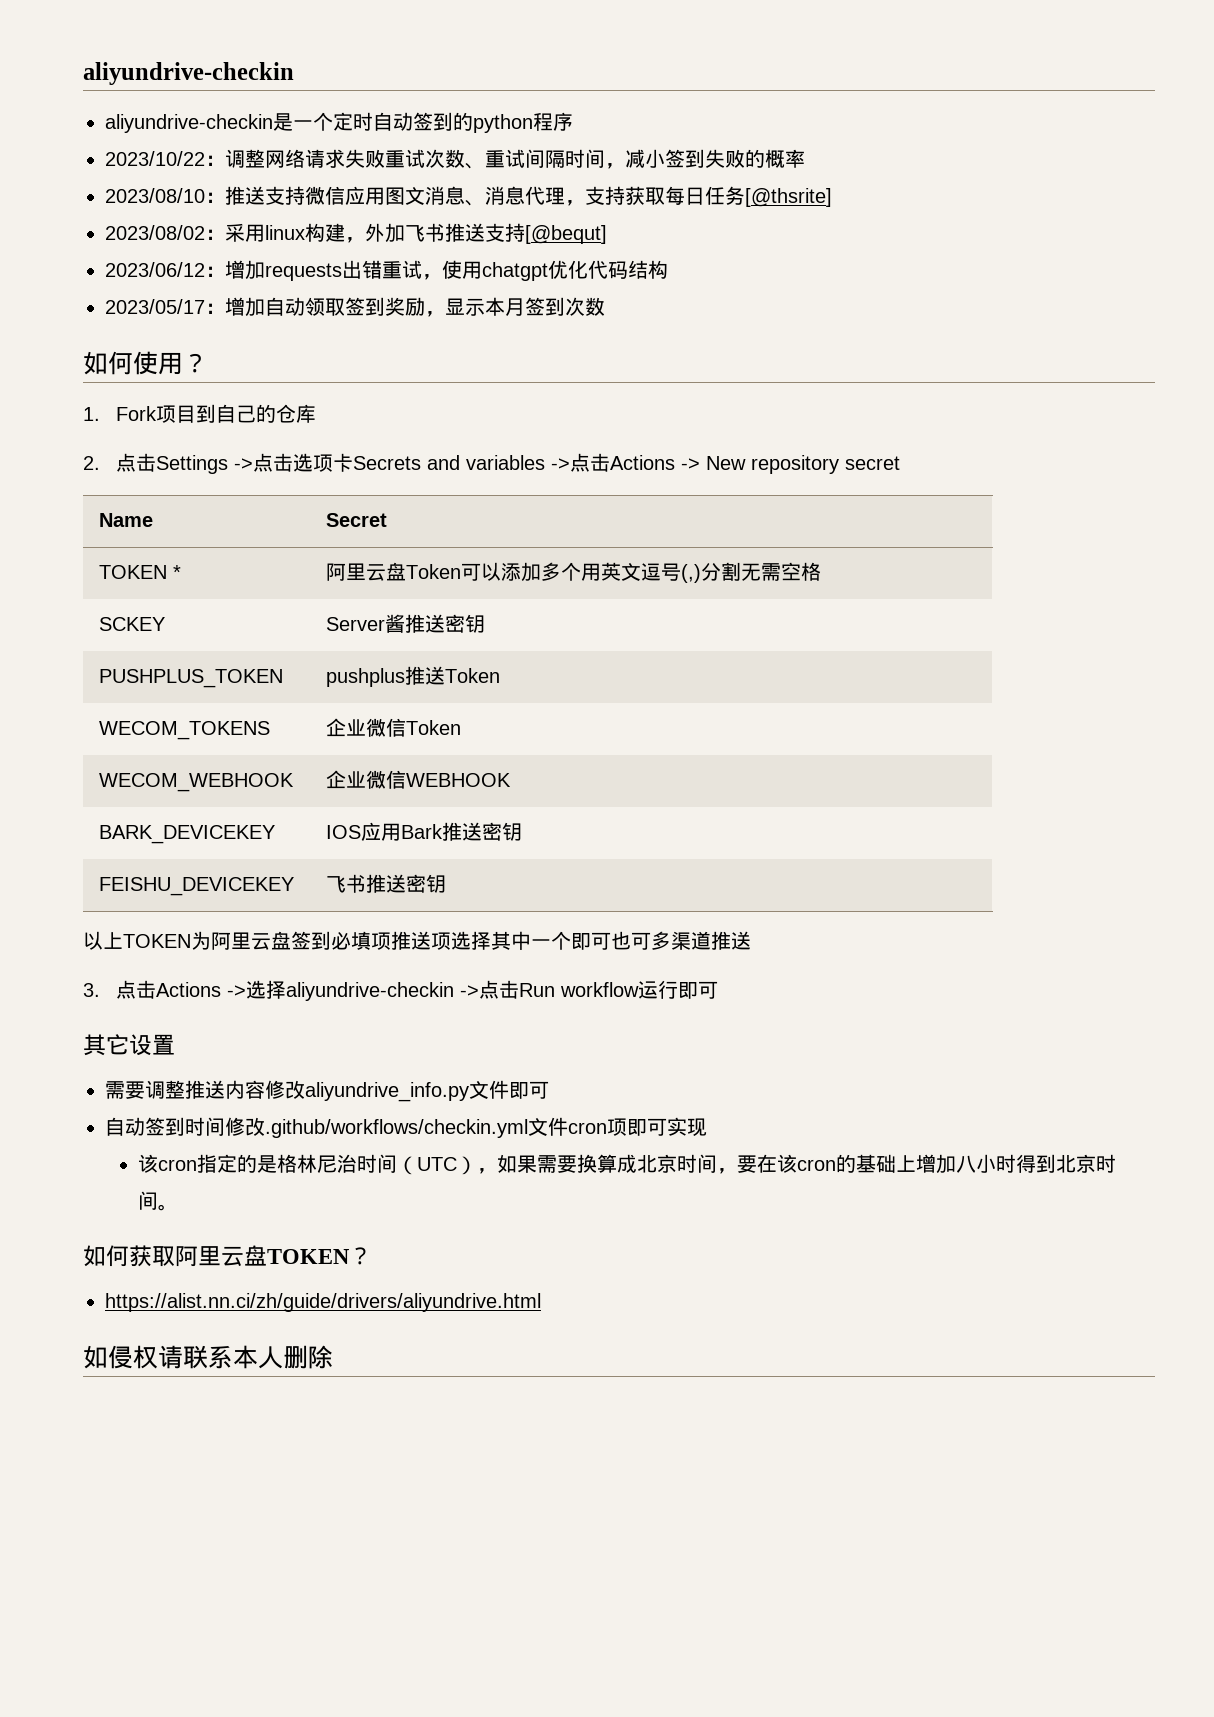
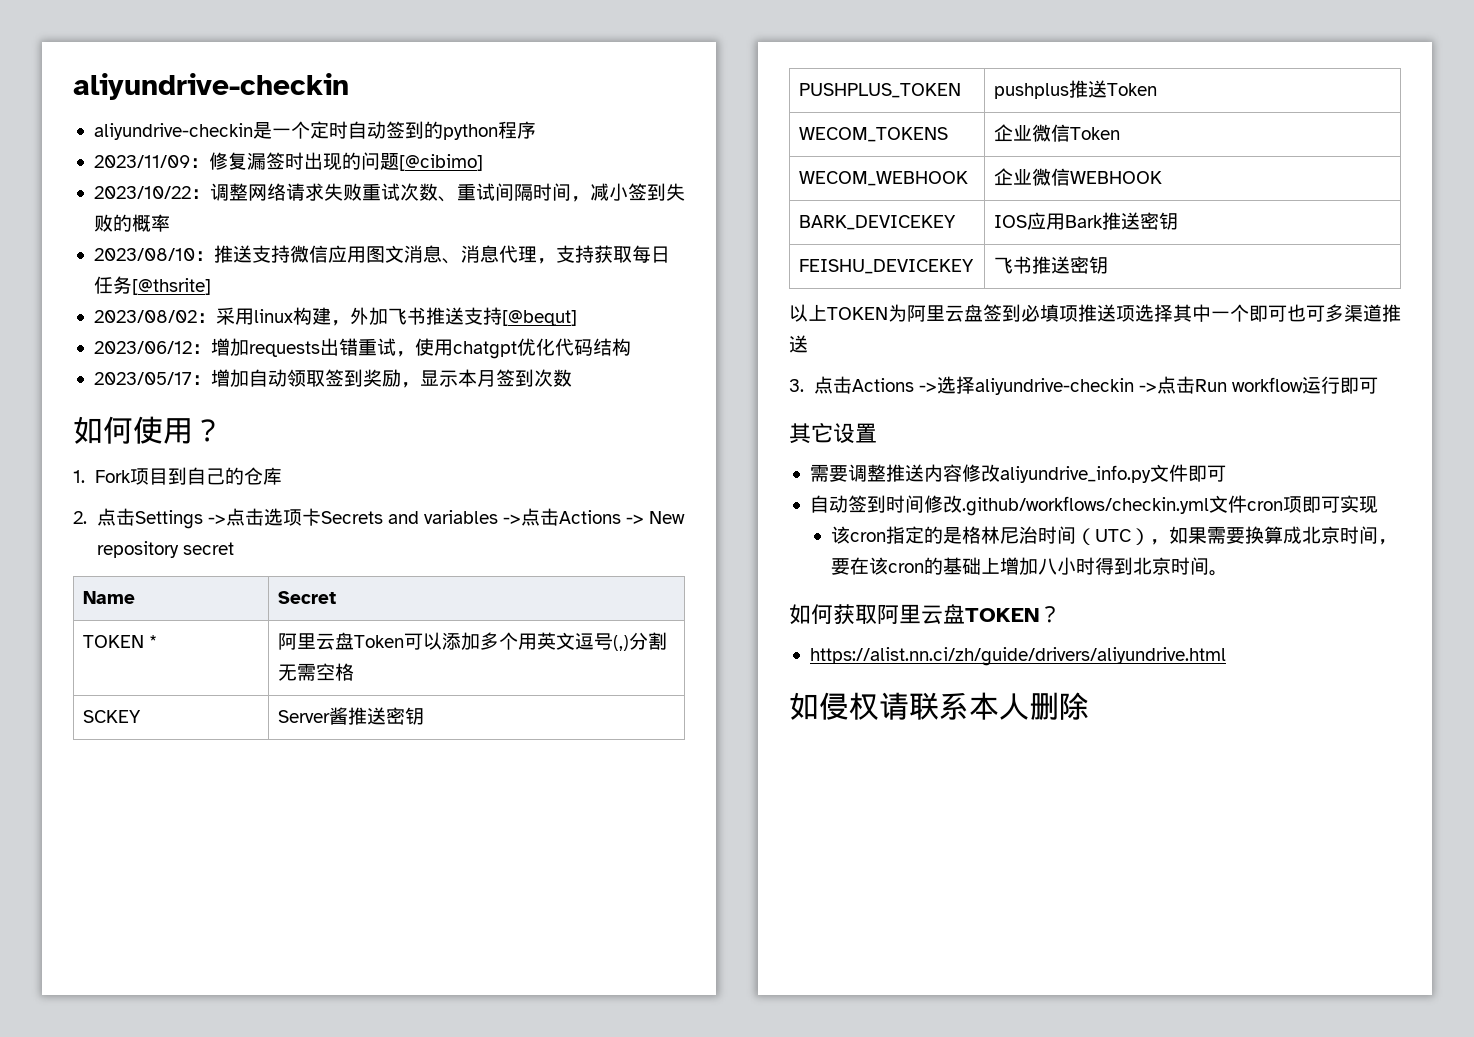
(573, 121) none -> [93,152,483,171] // 2023/11/09：修复漏签时出现的问题[@cibimo]

